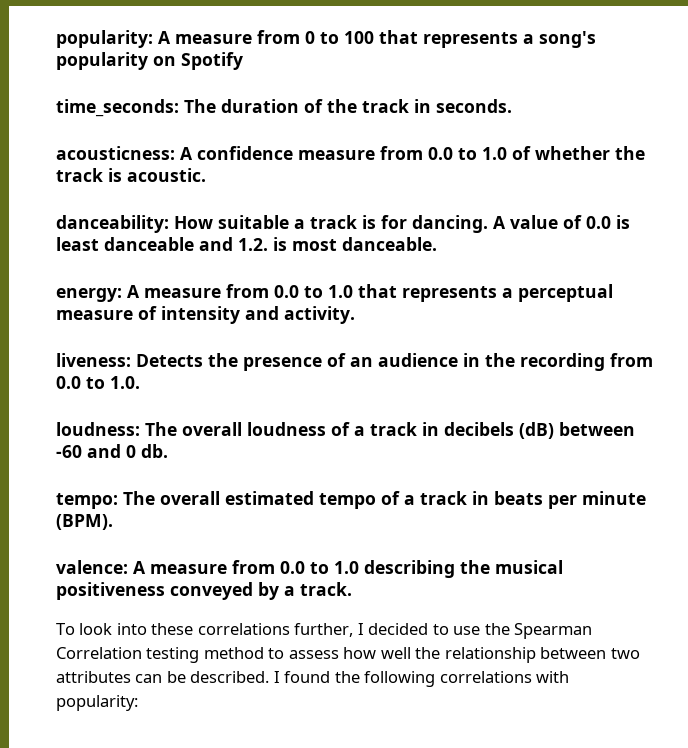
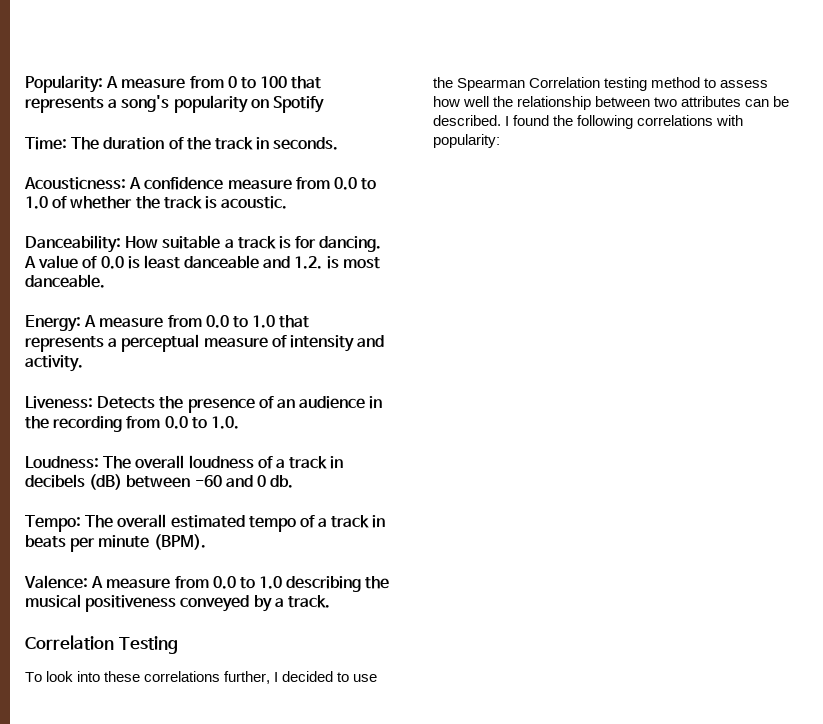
[56,30,153,48] popularity: -> [25,75,103,93] Popularity:
[56,99,179,117] time_seconds: -> [25,137,67,150] Time:
[56,146,175,160] acousticness: -> [24,177,126,190] Acousticness:
[56,215,169,233] danceability: -> [25,235,121,253] Danceability:
[56,288,122,302] energy: -> [25,315,81,332] Energy:
[56,353,131,367] liveness: -> [25,396,93,409] Liveness:
[56,422,140,436] loudness: -> [25,456,99,469] Loudness:
[56,493,118,509] tempo: -> [25,515,81,532] Tempo:
[56,560,128,574] valence: -> [24,575,88,589] Valence:
(352, 589) none -> [25,635,178,654] // Correlation Testing

